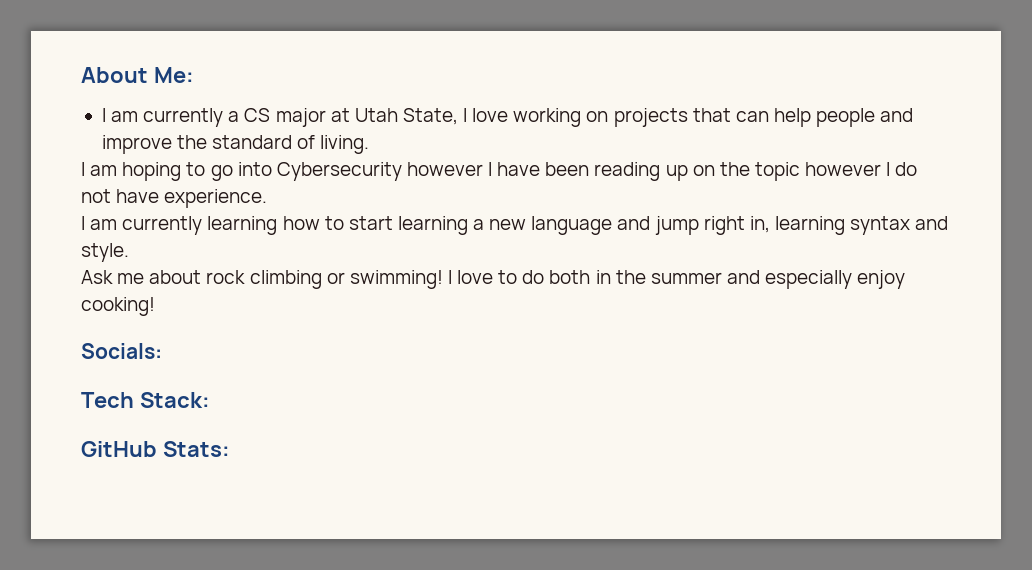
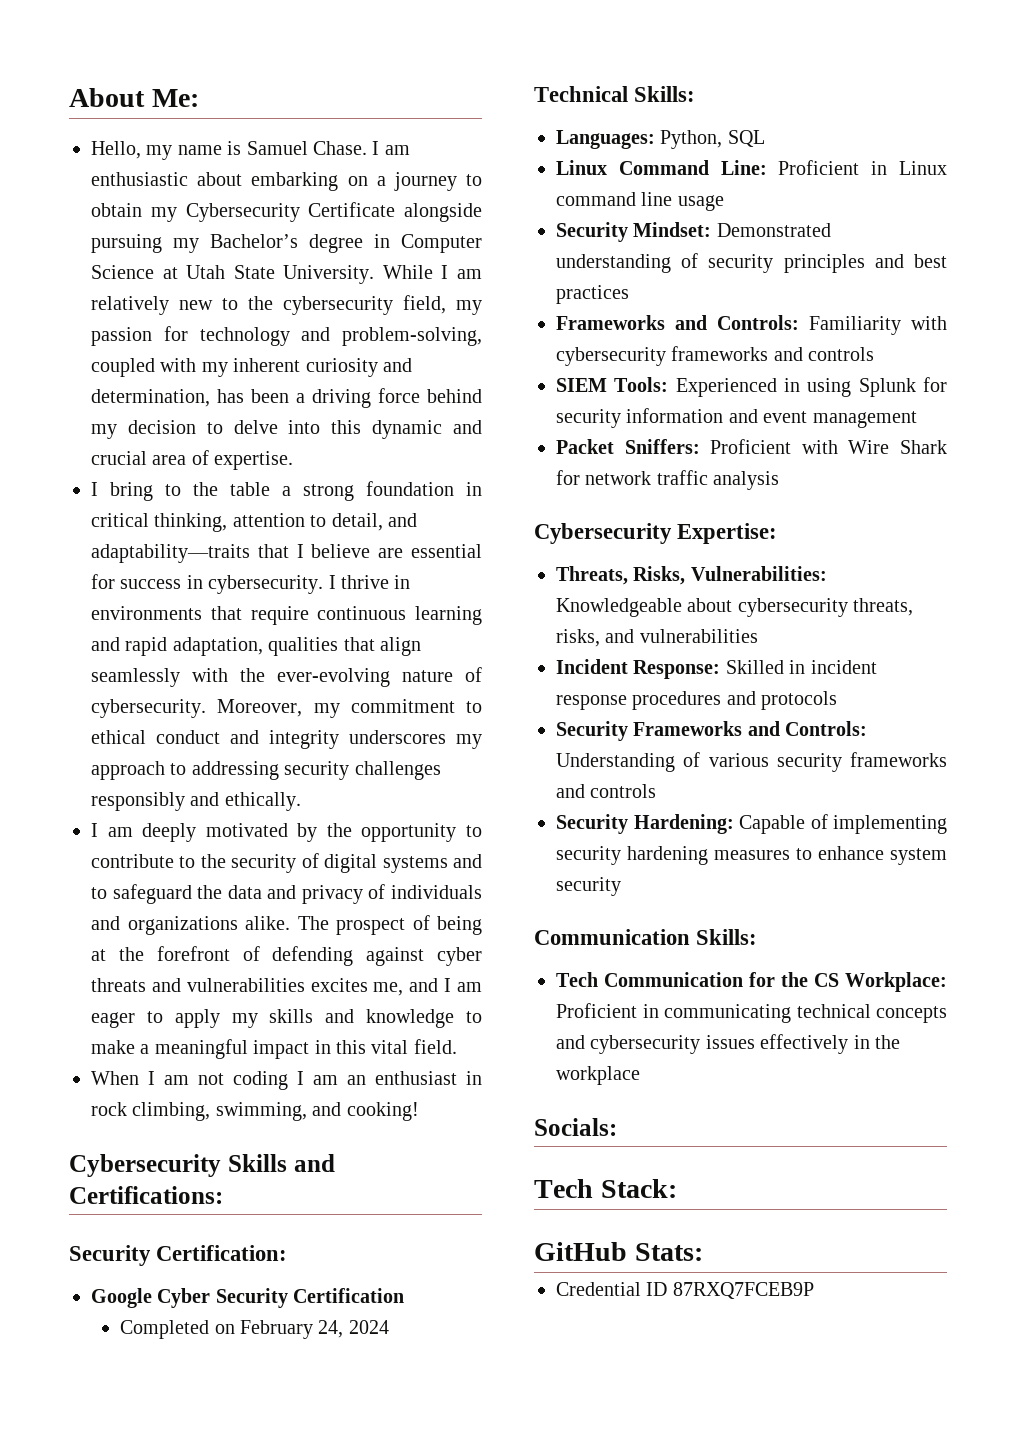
[101,108,914,127] [101,135,370,154] [81,162,918,181] [81,189,268,208] [81,216,949,235] [81,243,129,262] [81,270,906,289] [81,297,155,316] I am currently a CS major at Utah State, I love working on projects that can help people and improve the standard of living. // I am hoping to go into Cybersecurity however I have been reading up on the topic however I do not have experience. // I am currently learning how to start learning a new language and jump right in, learning syntax and style. // Ask me about rock climbing or swimming! I love to do both in the summer and especially enjoy cooking! -> [91,141,410,160] [91,172,483,191] [91,202,482,222] [91,234,482,253] [91,265,482,284] [91,295,482,315] [91,326,482,346] [91,358,412,377] [91,388,482,408] [91,420,482,439] [91,450,294,470] [91,481,482,501] [91,513,417,532] [91,544,483,563] [91,574,411,594] [91,606,482,625] [91,637,421,656] [91,667,482,687] [91,699,482,718] [91,730,482,749] [91,761,441,780] [91,792,301,811] [91,823,482,842] [91,853,482,873] [91,884,482,904] [91,915,482,935] [91,946,482,966] [91,978,482,996] [91,1009,482,1028] [91,1039,457,1059] [91,1071,482,1090] [91,1102,419,1121] [69,1154,335,1177] [69,1186,223,1204] [69,1245,288,1266] [91,1288,405,1308] [120,1320,389,1339] [534,86,696,102] [556,130,765,149] [556,160,947,175] [556,192,724,211] [556,222,831,242] [556,253,947,273] [556,285,629,304] [556,315,947,335] [556,346,875,366] [556,377,947,397] [556,408,917,428] [556,439,947,454] [556,470,780,490] [534,523,778,544] [556,566,827,585] [556,598,914,617] [556,629,758,647] [556,659,877,679] [556,691,838,710] [556,721,868,741] [556,752,947,772] [556,784,657,798] [556,814,947,834] [556,846,947,865] [556,877,621,896] [534,929,758,945] [556,972,947,992] [556,1003,947,1023] [556,1034,900,1054] [556,1066,640,1085] Hello, my name is Samuel Chase. I am enthusiastic about embarking on a journey to obtain my Cybersecurity Certificate alongside pursuing my Bachelor’s degree in Computer Science at Utah State University. While I am relatively new to the cybersecurity field, my passion for technology and problem-solving, coupled with my inherent curiosity and determination, has been a driving force behind my decision to delve into this dynamic and crucial area of expertise. // I bring to the table a strong foundation in critical thinking, attention to detail, and adaptability—traits that I believe are essential for success in cybersecurity. I thrive in environments that require continuous learning and rapid adaptation, qualities that align seamlessly with the ever-evolving nature of cybersecurity. Moreover, my commitment to ethical conduct and integrity underscores my approach to addressing security challenges responsibly and ethically. // I am deeply motivated by the opportunity to contribute to the security of digital systems and to safeguard the data and privacy of individuals and organizations alike. The prospect of being at the forefront of defending against cyber threats and vulnerabilities excites me, and I am eager to apply my skills and knowledge to make a meaningful impact in this vital field. // When I am not coding I am an enthusiast in rock climbing, swimming, and cooking! // Cybersecurity Skills and Certifications: // Security Certification: // Google Cyber Security Certification // Completed on February 24, 2024 // Technical Skills: // Languages: Python, SQL // Linux Command Line: Proficient in Linux command line usage // Security Mindset: Demonstrated understanding of security principles and best practices // Frameworks and Controls: Familiarity with cybersecurity frameworks and controls // SIEM Tools: Experienced in using Splunk for security information and event management // Packet Sniffers: Proficient with Wire Shark for network traffic analysis // Cybersecurity Expertise: // Threats, Risks, Vulnerabilities: Knowledgeable about cybersecurity threats, risks, and vulnerabilities // Incident Response: Skilled in incident response procedures and protocols // Security Frameworks and Controls: Understanding of various security frameworks and controls // Security Hardening: Capable of implementing security hardening measures to enhance system security // Communication Skills: // Tech Communication for the CS Workplace: Proficient in communicating technical concepts and cybersecurity issues effectively in the workplace
(230, 449) none -> [556,1282,814,1299] // Credential ID 87RXQ7FCEB9P

